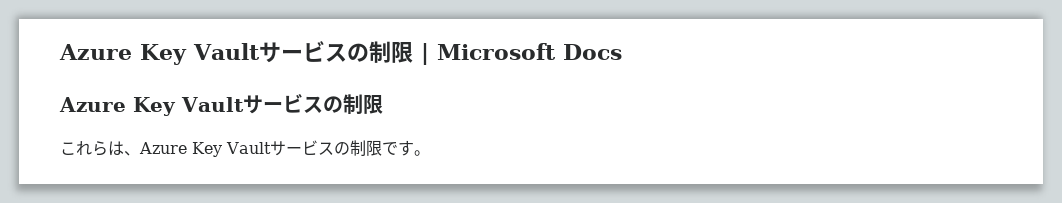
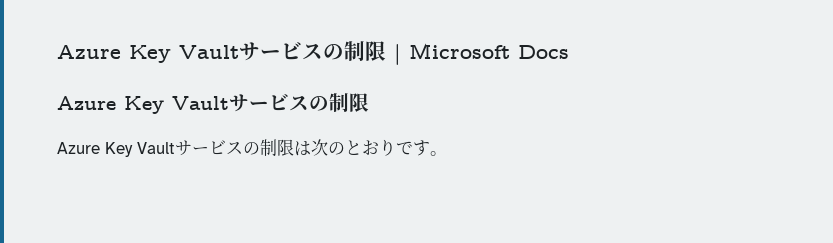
[60,140,382,157] これらは、Azure Key Vaultサービスの制限 -> [57,139,396,157] Azure Key Vaultサービスの制限は次のとおり

